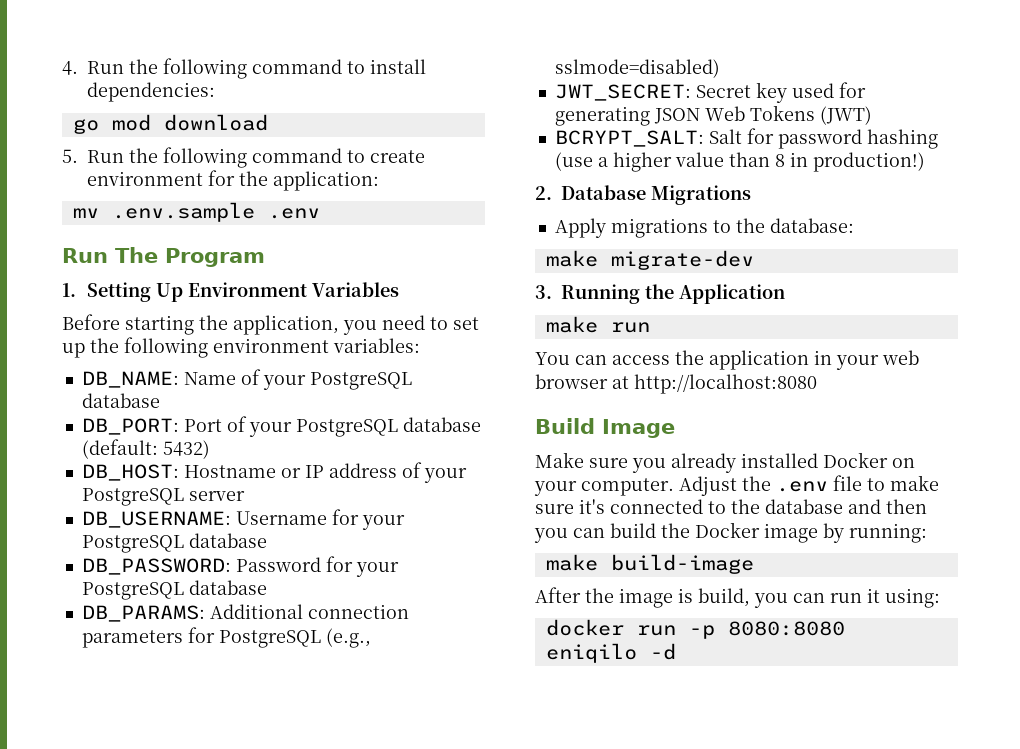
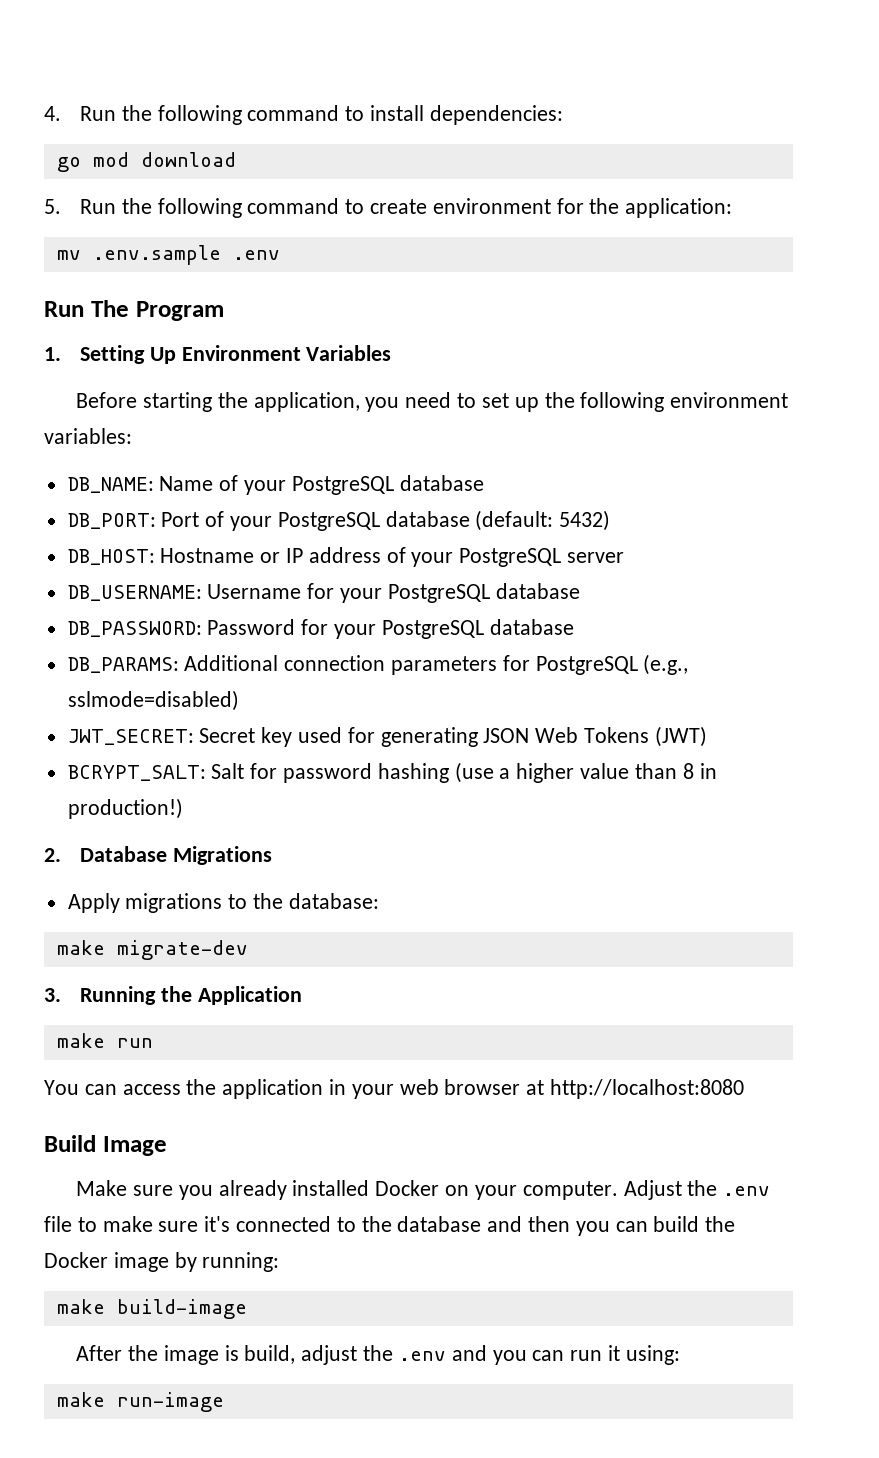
(750, 597) none -> [301,1345,487,1365] adjust the .env and
[545,619,845,639] [545,643,676,663] docker run -p 8080:8080 eniqilo -d -> [56,1392,224,1412] make run-image

